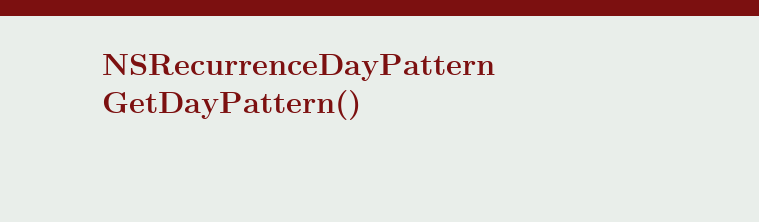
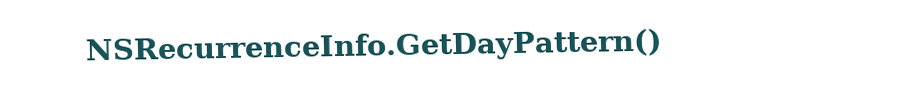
[102,54,495,81] [102,90,361,120] NSRecurrenceDayPattern GetDayPattern() -> [85,28,663,67] NSRecurrenceInfo.GetDayPattern()

